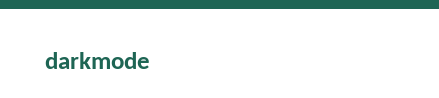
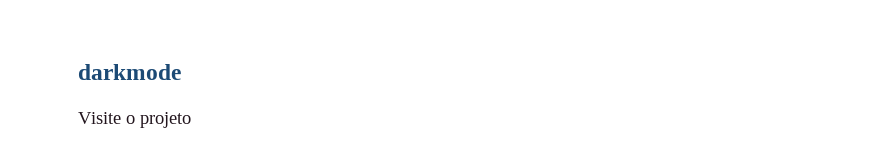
(150, 60) none -> [78,112,191,128] // Visite o projeto

